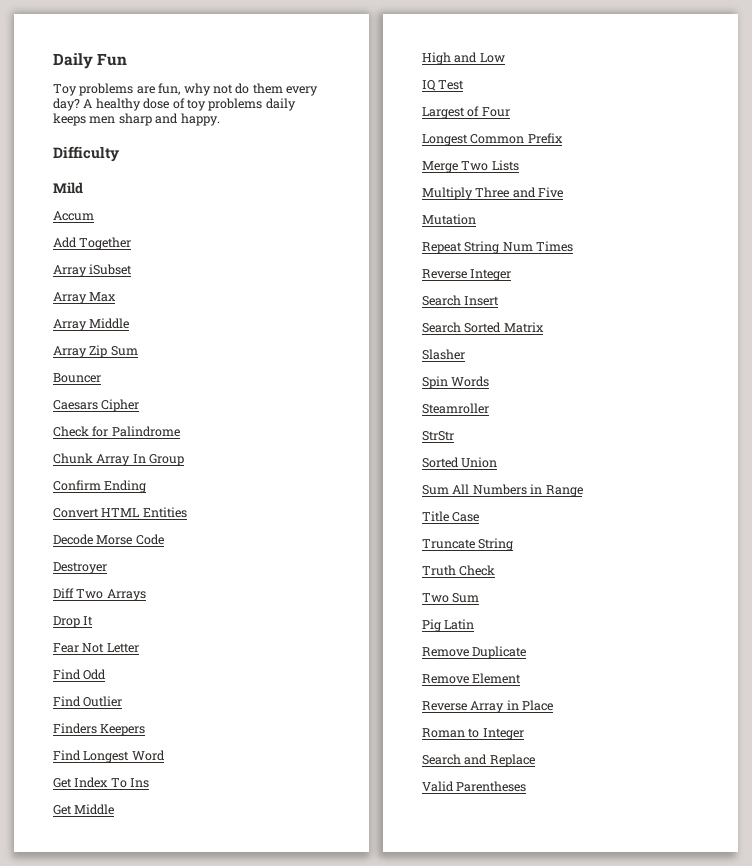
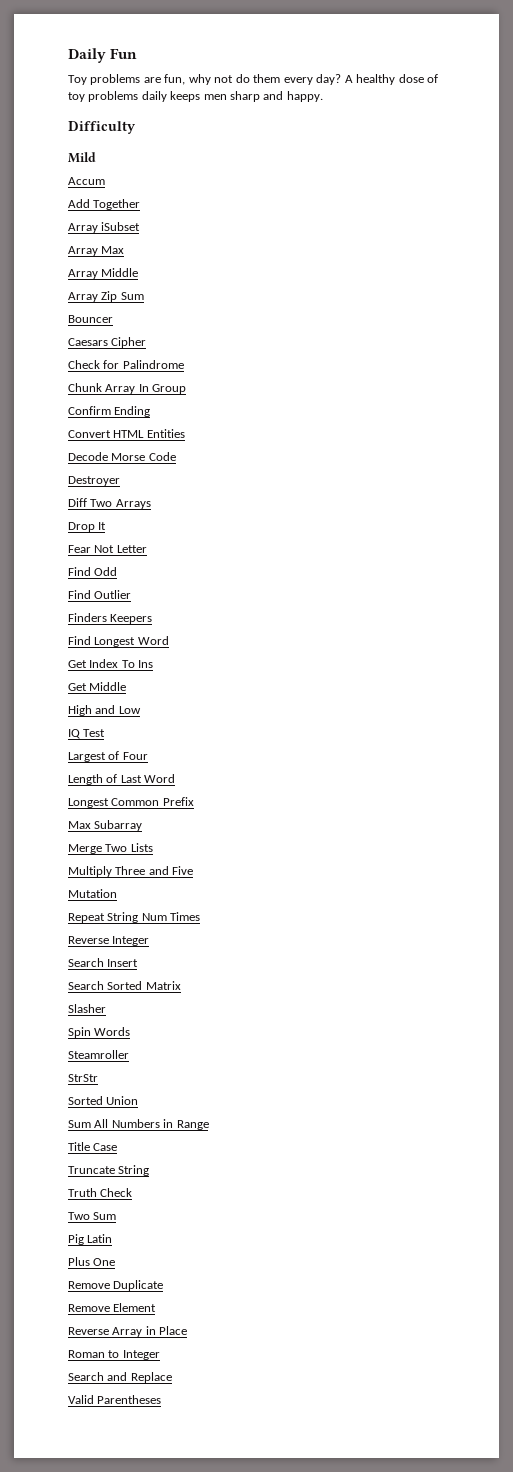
(510, 112) none -> [68,774,176,785] // Length of Last Word
(563, 138) none -> [68,820,143,831] // Max Subarray
(475, 624) none -> [68,1257,116,1266] // Plus One

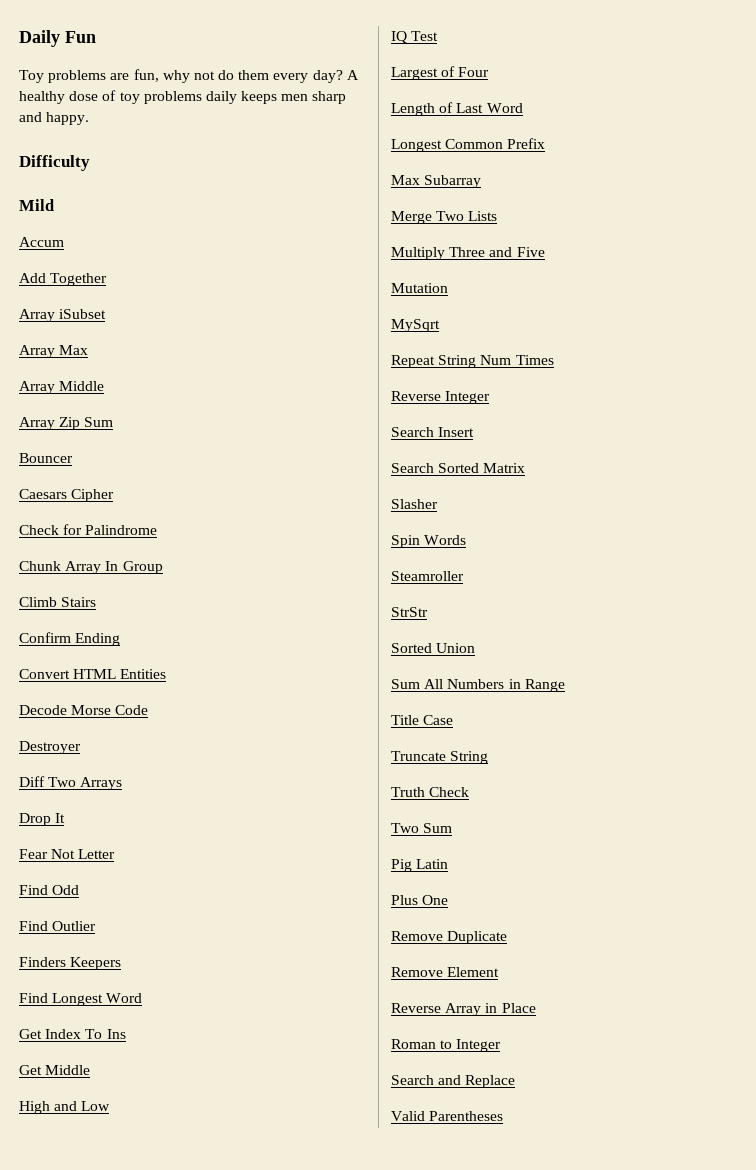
(187, 389) none -> [19,597,97,607] // Climb Stairs
(117, 893) none -> [391,319,440,332] // MySqrt

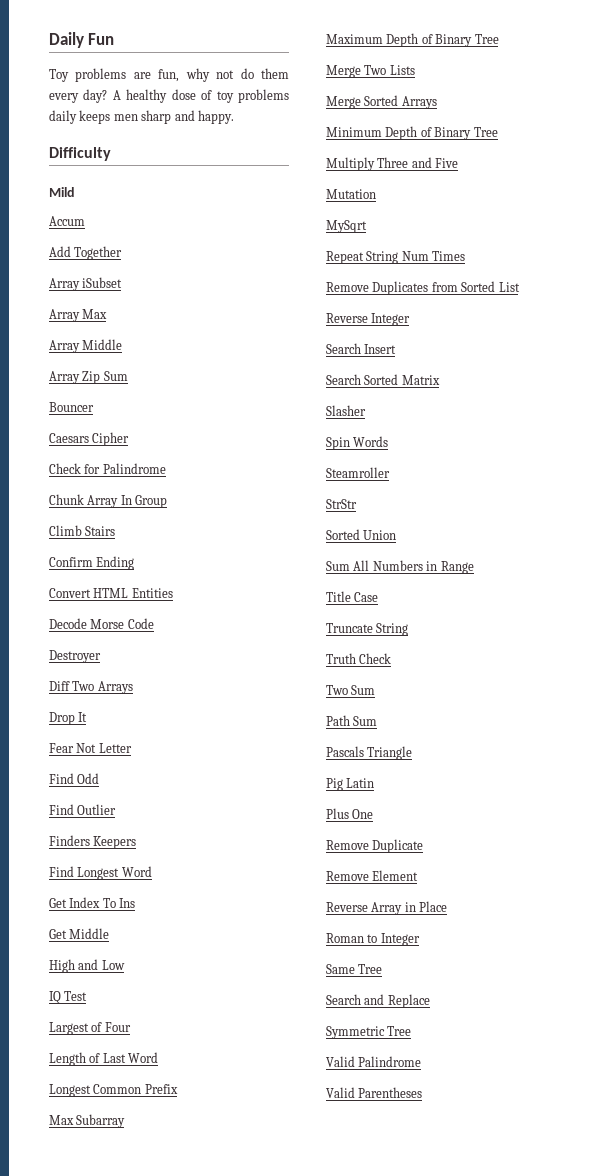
[391,211,498,224] Merge Two Lists -> [326,33,499,47] [326,65,415,78] [326,95,437,109] [326,126,498,140] Maximum Depth of Binary Tree // Merge Two Lists // Merge Sorted Arrays // Minimum Depth of Binary Tree
(554, 360) none -> [326,281,520,295] // Remove Duplicates from Sorted List
(453, 828) none -> [326,715,378,726] [326,746,413,760] // Path Sum // Pascals Triangle
(502, 1045) none -> [326,964,383,974] // Same Tree
(516, 1081) none -> [326,1026,412,1039] [326,1056,422,1067] // Symmetric Tree // Valid Palindrome

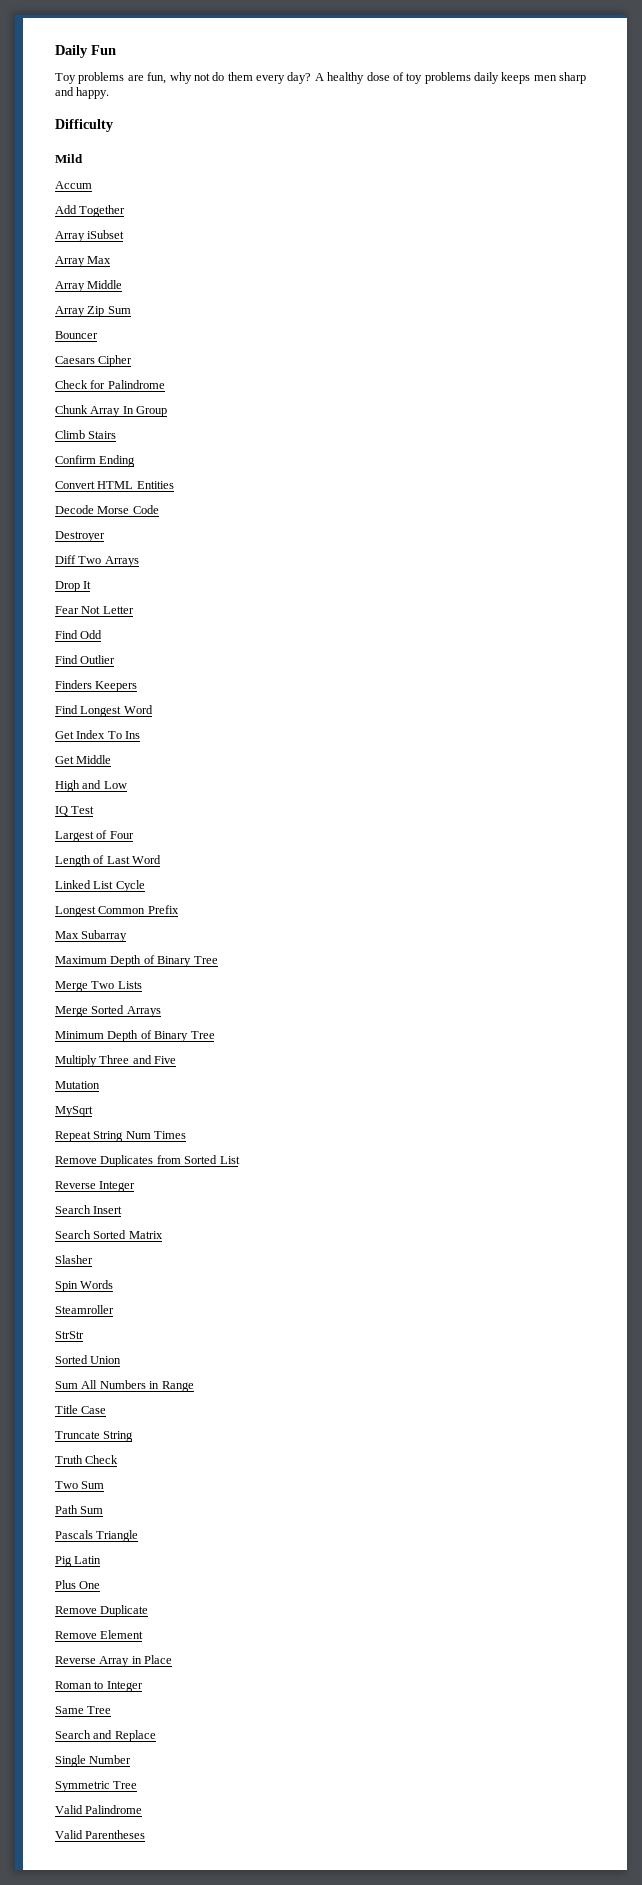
(159, 1057) none -> [55,880,145,892] // Linked List Cycle
(430, 1001) none -> [55,1755,132,1767] // Single Number

